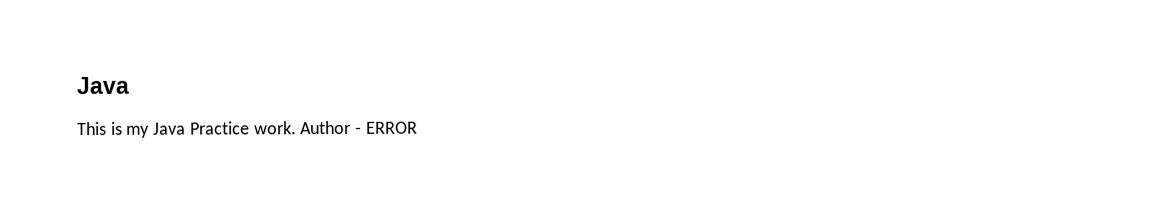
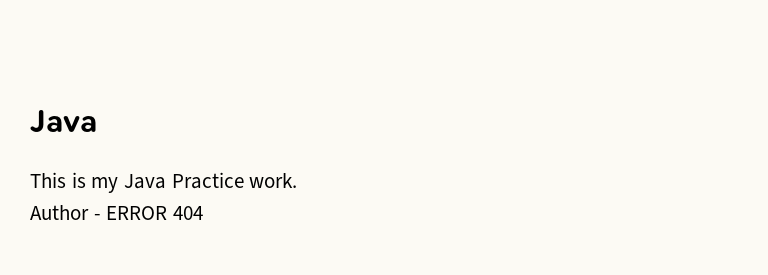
(297, 128) none -> (298, 180) //
(418, 127) none -> [173,206,204,220] 404

